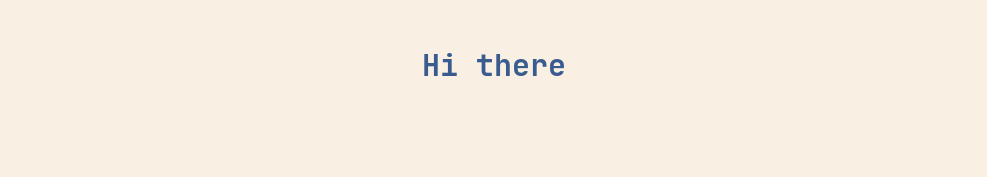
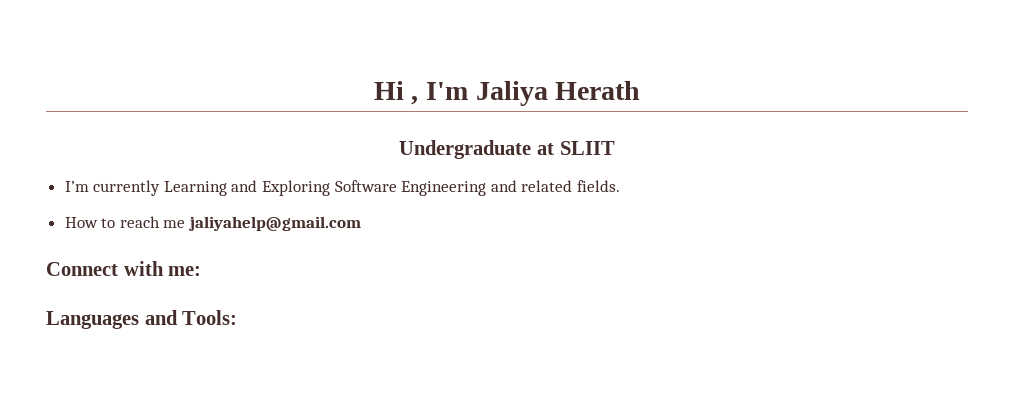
[475,54,566,76] there -> [411,81,641,106] [399,140,615,159] [64,180,621,196] [64,216,362,231] [46,261,202,276] [46,310,238,329] , I'm Jaliya Herath // Undergraduate at SLIIT // I’m currently Learning and Exploring Software Engineering and related fields. // How to reach me jaliyahelp@gmail.com // Connect with me: // Languages and Tools:

